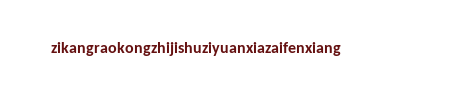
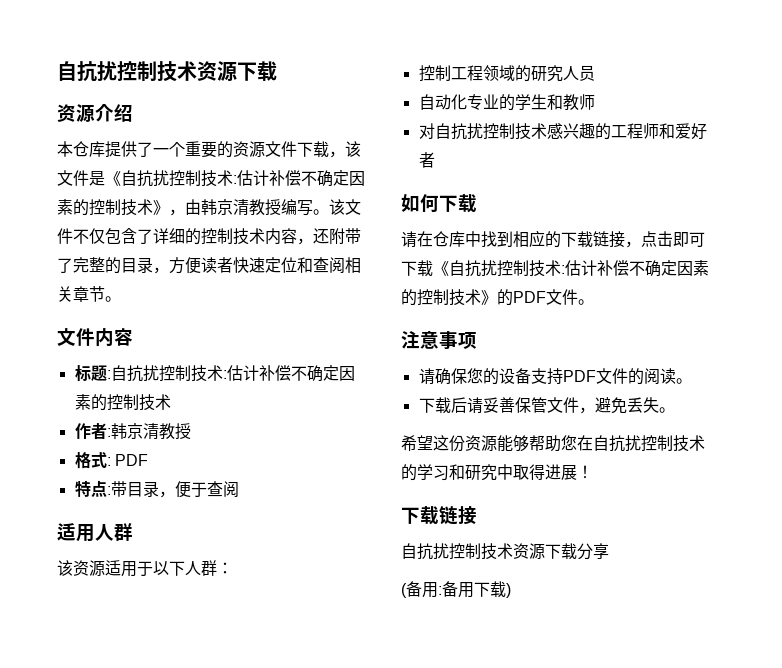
[51,42,341,56] zikangraokongzhijishuziyuanxiazaifenxiang -> [57,61,277,82] [57,104,133,122] [57,141,361,158] [57,170,365,187] [57,199,361,216] [57,228,361,245] [57,257,361,274] [57,286,121,302] [57,328,133,347] [74,365,355,382] [74,394,171,411] [74,423,191,440] [74,451,148,469] [74,480,239,498] [57,523,133,542] [57,560,233,577] [418,65,595,82] [418,94,595,111] [418,123,707,140] [418,152,435,168] [401,194,477,213] [401,230,705,248] [401,260,709,277] [401,289,594,306] [401,331,477,349] [418,368,692,385] [418,397,675,414] [401,435,705,452] [401,464,593,481] [401,506,477,525] [401,543,609,560] [401,581,511,598] 自抗扰控制技术资源下载 // 资源介绍 // 本仓库提供了一个重要的资源文件下载，该文件是《自抗扰控制技术:估计补偿不确定因素的控制技术》，由韩京清教授编写。该文件不仅包含了详细的控制技术内容，还附带了完整的目录，方便读者快速定位和查阅相关章节。 // 文件内容 // 标题:自抗扰控制技术:估计补偿不确定因素的控制技术 // 作者:韩京清教授 // 格式: PDF // 特点:带目录，便于查阅 // 适用人群 // 该资源适用于以下人群： // 控制工程领域的研究人员 // 自动化专业的学生和教师 // 对自抗扰控制技术感兴趣的工程师和爱好者 // 如何下载 // 请在仓库中找到相应的下载链接，点击即可下载《自抗扰控制技术:估计补偿不确定因素的控制技术》的PDF文件。 // 注意事项 // 请确保您的设备支持PDF文件的阅读。 // 下载后请妥善保管文件，避免丢失。 // 希望这份资源能够帮助您在自抗扰控制技术的学习和研究中取得进展！ // 下载链接 // 自抗扰控制技术资源下载分享 // (备用:备用下载)

